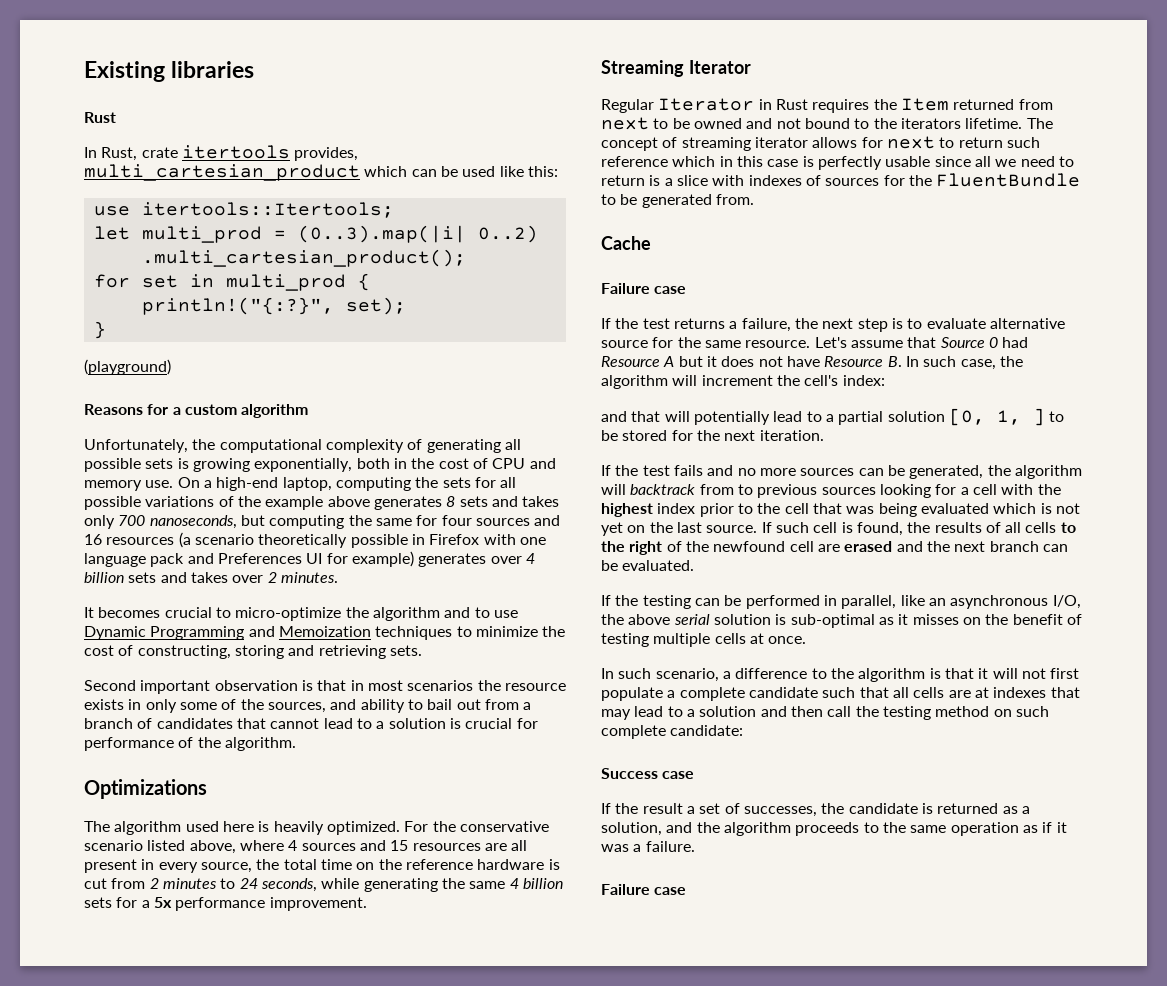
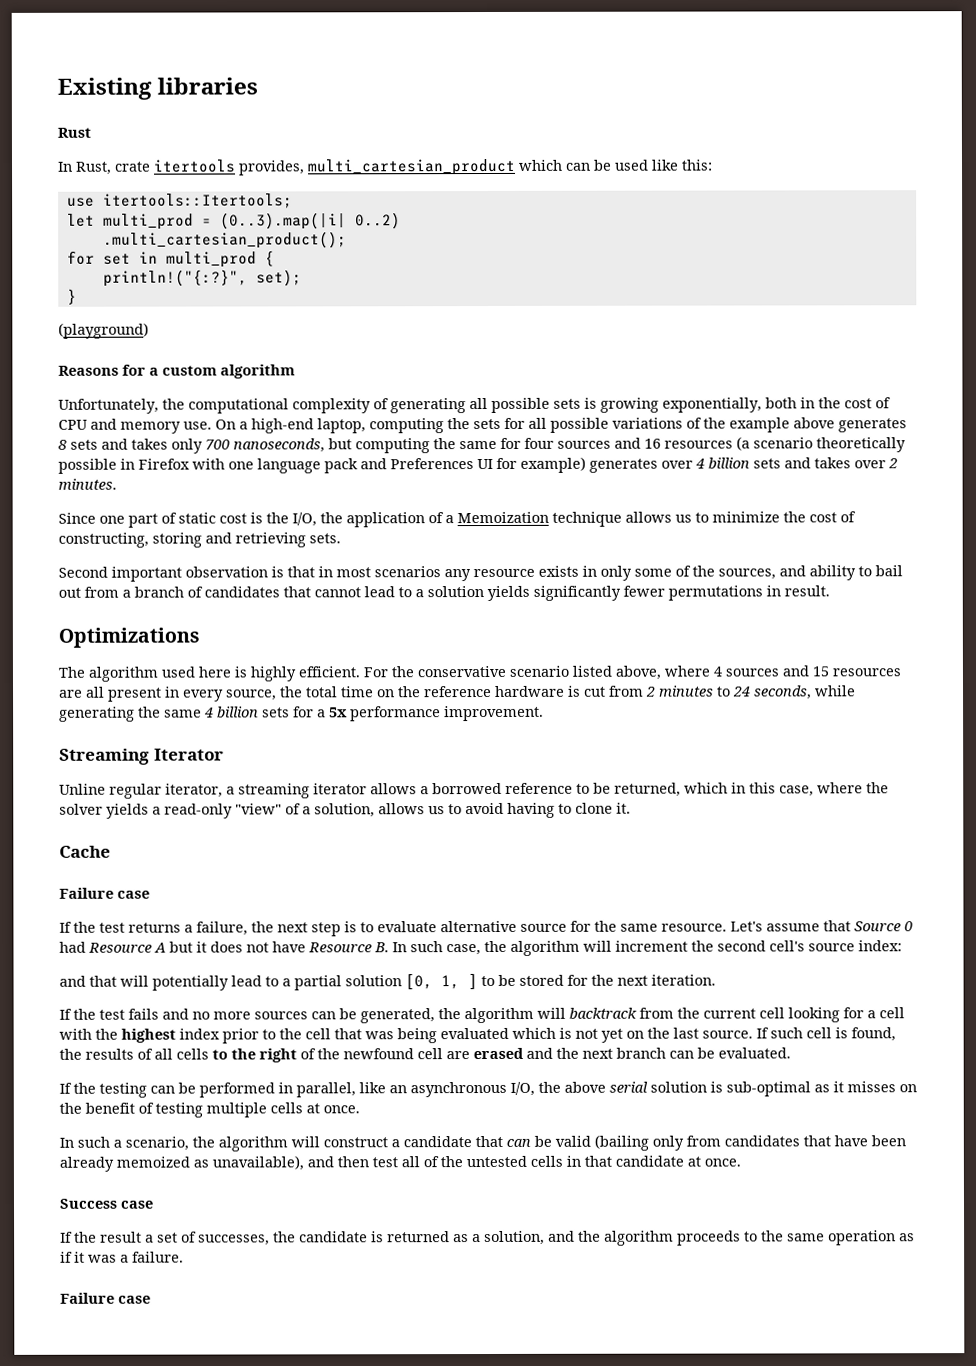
[84,607,518,621] [84,626,453,640] It becomes crucial to micro-optimize the algorithm and to use Dynamic Programming and Memoization techniques -> [58,511,692,528] Since one part of static cost is the I/O, the application of a Memoization technique allows us
[477,680,501,691] the -> [444,569,471,582] any
[449,718,538,729] [84,737,296,751] is crucial for performance of the algorithm. -> [487,585,830,602] yields significantly fewer permutations in result.
[273,821,400,835] heavily optimized. -> [250,666,360,682] highly efficient.
[601,98,1053,113] [601,117,1053,130] [601,136,1040,151] [601,156,1074,170] [601,173,1081,187] [601,194,754,208] Regular Iterator in Rust requires the Item returned from next to be owned and not bound to the iterators lifetime. The concept of streaming iterator allows for next to return such reference which in this case is perfectly usable since all we need to return is a slice with indexes of sources for the FluentBundle to be generated from. -> [59,782,889,799] [59,802,631,819] Unline regular iterator, a streaming iterator allows a borrowed reference to be returned, which in this case, where the solver yields a read-only "view" of a solution, allows us to avoid having to clone it.
[804,375,839,386] cell's -> [717,940,855,952] second cell's source
[737,484,876,498] to previous sources -> [677,1007,785,1019] the current cell
[655,668,1080,682] [601,687,1080,701] [601,706,1049,720] [601,725,744,739] scenario, a difference to the algorithm is that it will not first populate a complete candidate such that all cells are at indexes that may lead to a solution and then call the testing method on such complete candidate: -> [113,1134,906,1152] [59,1155,741,1172] a scenario, the algorithm will construct a candidate that can be valid (bailing only from candidates that have been already memoized as unavailable), and then test all of the untested cells in that candidate at once.

